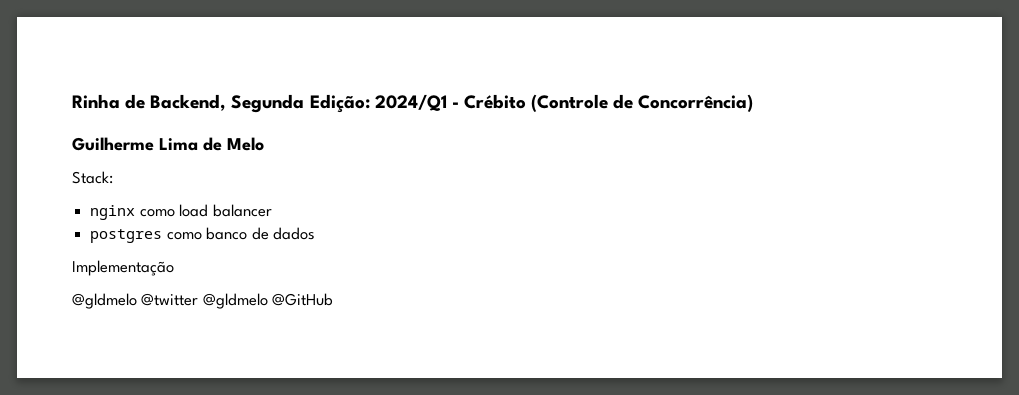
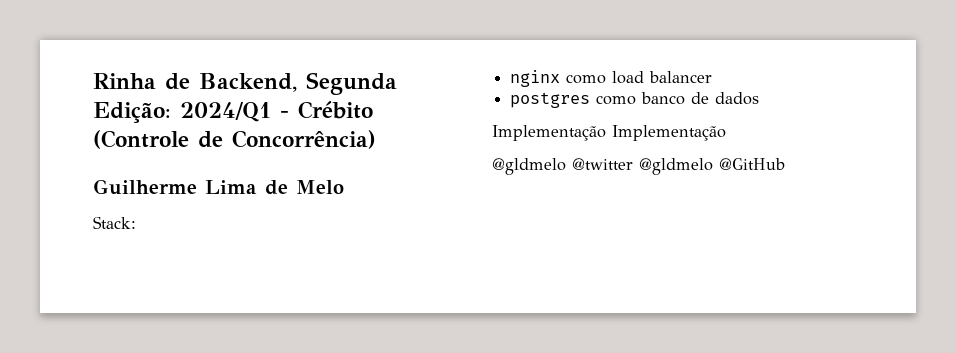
(174, 268) none -> [612,125,726,141] Implementação

